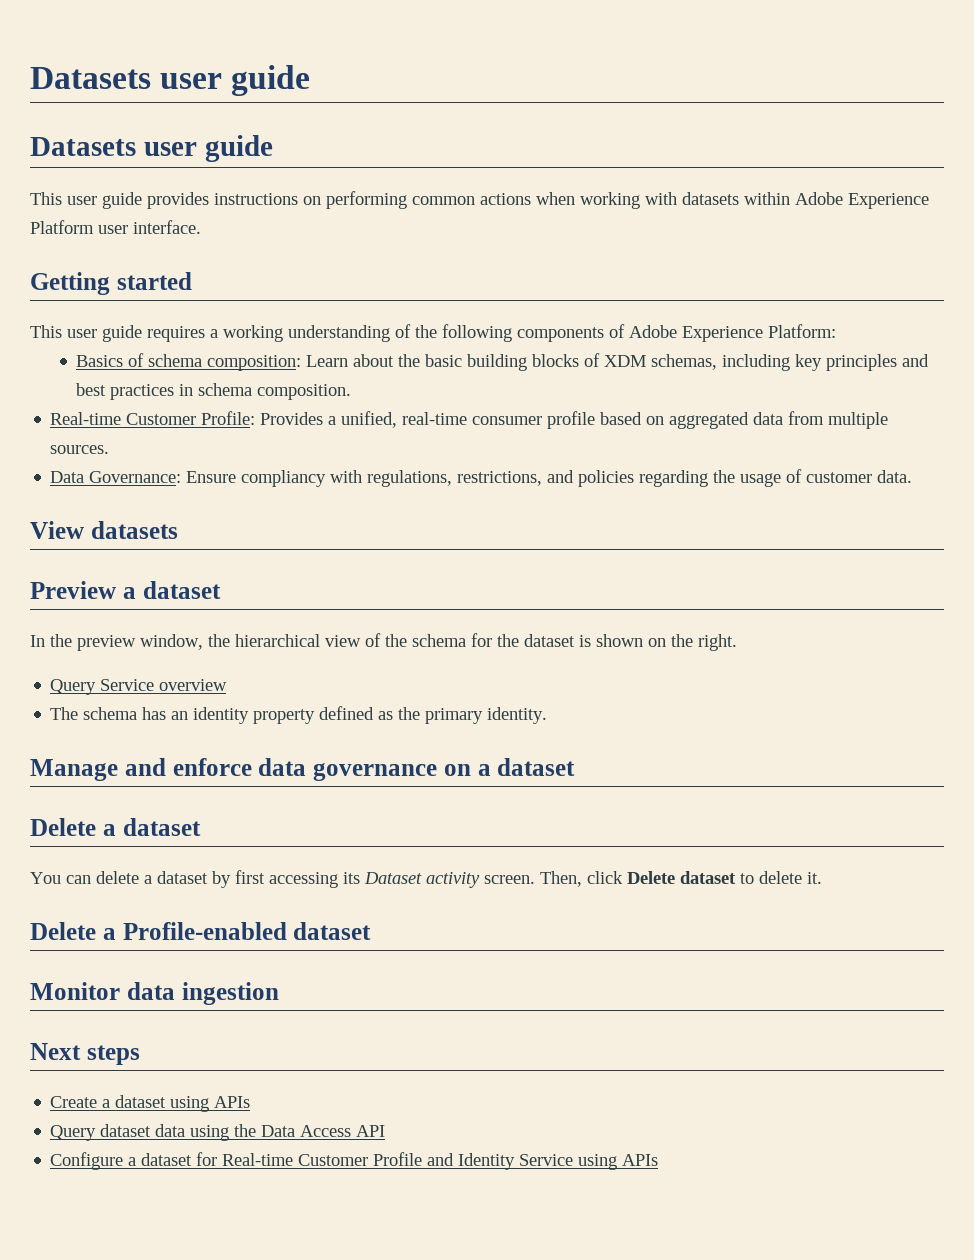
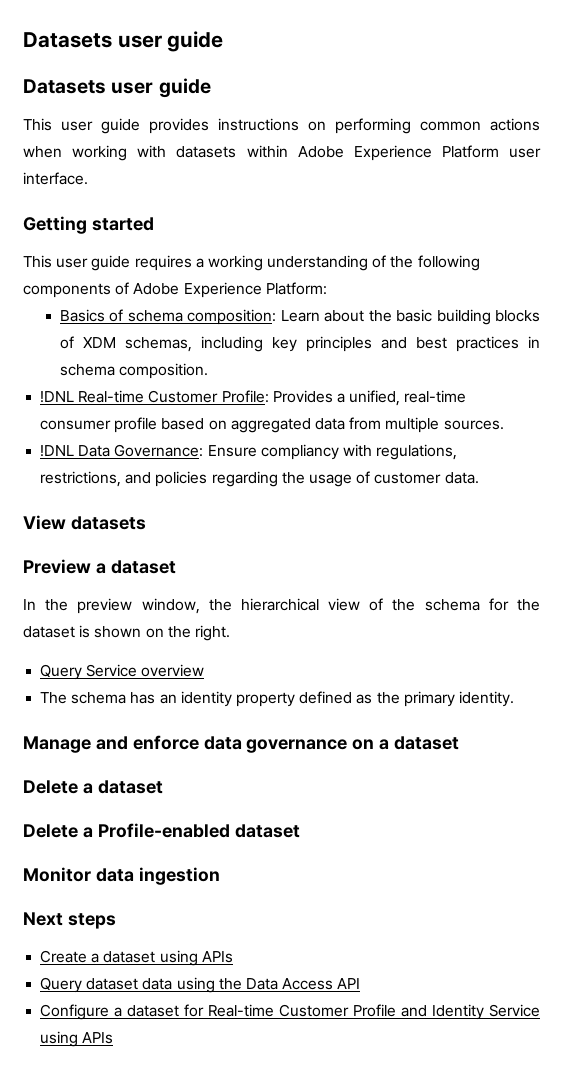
(352, 392) none -> [40,391,75,403] !DNL
(110, 449) none -> [40,445,75,457] !DNL
[30,870,822,888] // You can delete a dataset by first accessing its Dataset activity screen. Then, click Delete dataset to delete it. -> (163, 787) none

